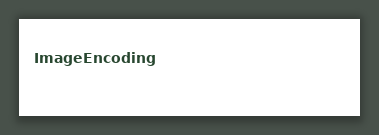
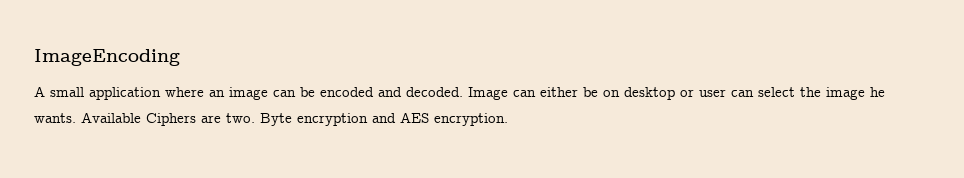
(156, 59) none -> [34,86,885,100] [34,112,508,126] // A small application where an image can be encoded and decoded. Image can either be on desktop or user can select the image he wants. Available Ciphers are two. Byte encryption and AES encryption.

